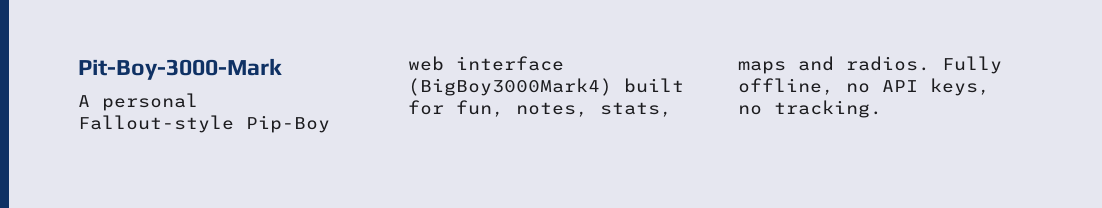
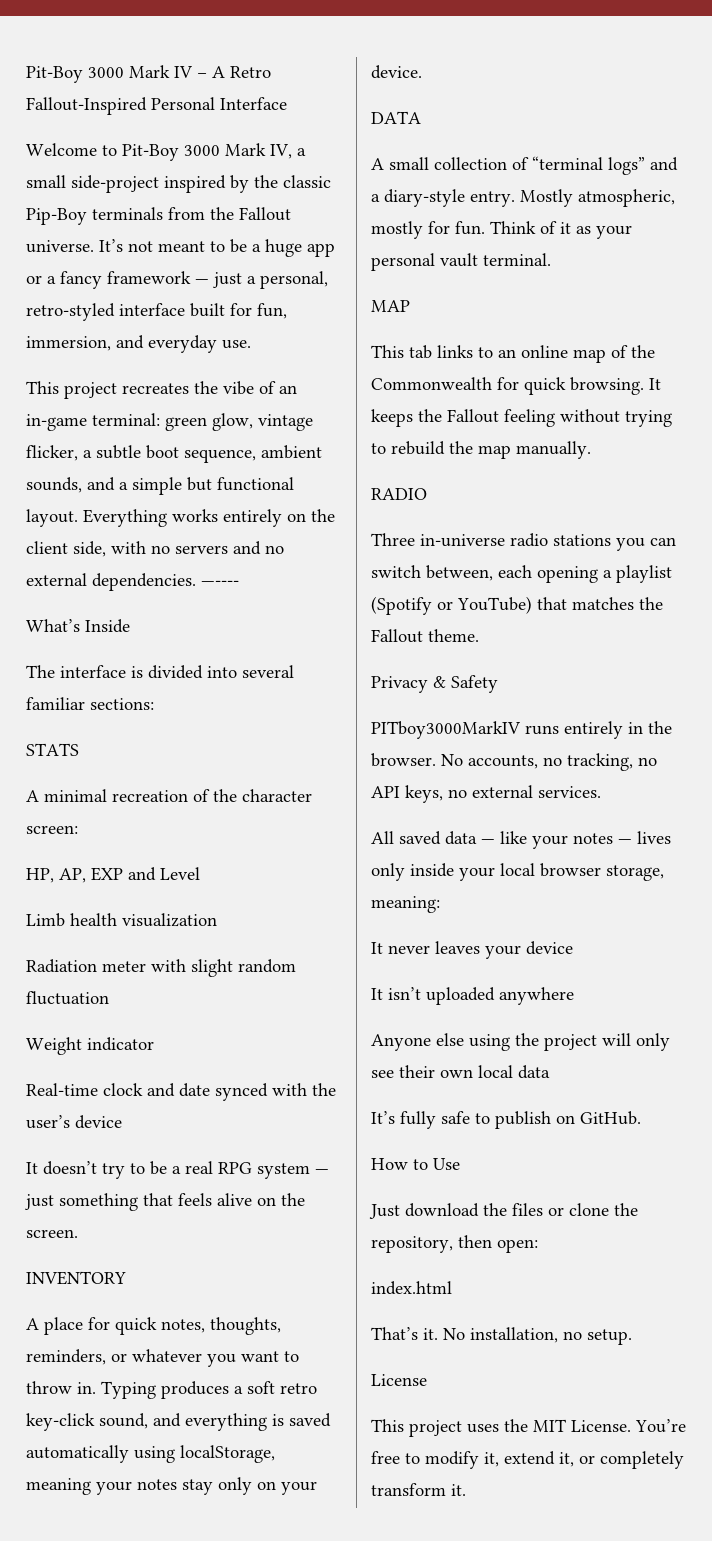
[78,58,282,80] [78,93,198,111] [78,115,330,133] [408,56,564,71] [408,78,684,96] [408,100,672,117] [738,56,1002,74] [738,78,990,96] [738,100,882,118] Pit-Boy-3000-Mark // A personal Fallout-style Pip-Boy web interface (BigBoy3000Mark4) built for fun, notes, stats, maps and radios. Fully offline, no API keys, no tracking. -> [26,65,271,83] [26,97,287,115] [26,143,306,161] [26,175,331,193] [26,207,291,225] [26,239,335,257] [26,271,328,289] [26,303,287,321] [26,335,251,353] [26,381,297,399] [26,413,313,431] [26,445,322,463] [26,477,294,495] [26,509,335,527] [26,541,284,557] [26,573,239,591] [26,619,130,633] [26,665,294,679] [26,697,154,710] [26,743,79,756] [26,789,312,802] [26,825,78,834] [26,867,200,883] [26,913,217,927] [26,959,296,977] [26,991,109,1005] [26,1037,154,1055] [26,1083,336,1101] [26,1115,122,1129] [26,1161,329,1179] [25,1193,305,1211] [26,1229,78,1238] [26,1271,126,1285] [26,1317,281,1335] [26,1349,299,1367] [26,1381,317,1399] [26,1413,331,1431] [26,1445,275,1463] [26,1477,317,1495] [371,65,422,79] [371,111,421,124] [371,156,678,175] [371,189,675,207] [371,221,632,239] [371,253,551,271] [371,300,410,312] [371,345,655,363] [371,377,661,395] [371,409,672,427] [371,441,591,459] [371,488,427,500] [371,533,676,551] [371,565,672,583] [371,596,663,615] [371,629,479,643] [371,675,498,693] [371,721,672,739] [371,753,657,771] [371,785,601,803] [371,831,671,849] [371,863,664,881] [371,896,440,913] [371,941,573,959] [371,987,574,1005] [371,1033,670,1051] [371,1065,550,1079] [371,1111,641,1129] [371,1158,460,1170] [369,1203,638,1219] [371,1235,538,1253] [371,1281,452,1295] [371,1327,632,1345] [371,1374,427,1386] [371,1419,686,1437] [371,1451,684,1469] [371,1483,466,1496] Pit-Boy 3000 Mark IV – A Retro Fallout-Inspired Personal Interface // Welcome to Pit-Boy 3000 Mark IV, a small side-project inspired by the classic Pip-Boy terminals from the Fallout universe. It’s not meant to be a huge app or a fancy framework — just a personal, retro-styled interface built for fun, immersion, and everyday use. // This project recreates the vibe of an in-game terminal: green glow, vintage flicker, a subtle boot sequence, ambient sounds, and a simple but functional layout. Everything works entirely on the client side, with no servers and no external dependencies. —---- // What’s Inside // The interface is divided into several familiar sections: // STATS // A minimal recreation of the character screen: // HP, AP, EXP and Level // Limb health visualization // Radiation meter with slight random fluctuation // Weight indicator // Real-time clock and date synced with the user’s device // It doesn’t try to be a real RPG system — just something that feels alive on the screen. // INVENTORY // A place for quick notes, thoughts, reminders, or whatever you want to throw in. Typing produces a soft retro key-click sound, and everything is saved automatically using localStorage, meaning your notes stay only on your device. // DATA // A small collection of “terminal logs” and a diary-style entry. Mostly atmospheric, mostly for fun. Think of it as your personal vault terminal. // MAP // This tab links to an online map of the Commonwealth for quick browsing. It keeps the Fallout feeling without trying to rebuild the map manually. // RADIO // Three in-universe radio stations you can switch between, each opening a playlist (Spotify or YouTube) that matches the Fallout theme. // Privacy & Safety // PITboy3000MarkIV runs entirely in the browser. No accounts, no tracking, no API keys, no external services. // All saved data — like your notes — lives only inside your local browser storage, meaning: // It never leaves your device // It isn’t uploaded anywhere // Anyone else using the project will only see their own local data // It’s fully safe to publish on GitHub. // How to Use // Just download the files or clone the repository, then open: // index.html // That’s it. No installation, no setup. // License // This project uses the MIT License. You’re free to modify it, extend it, or completely transform it.

